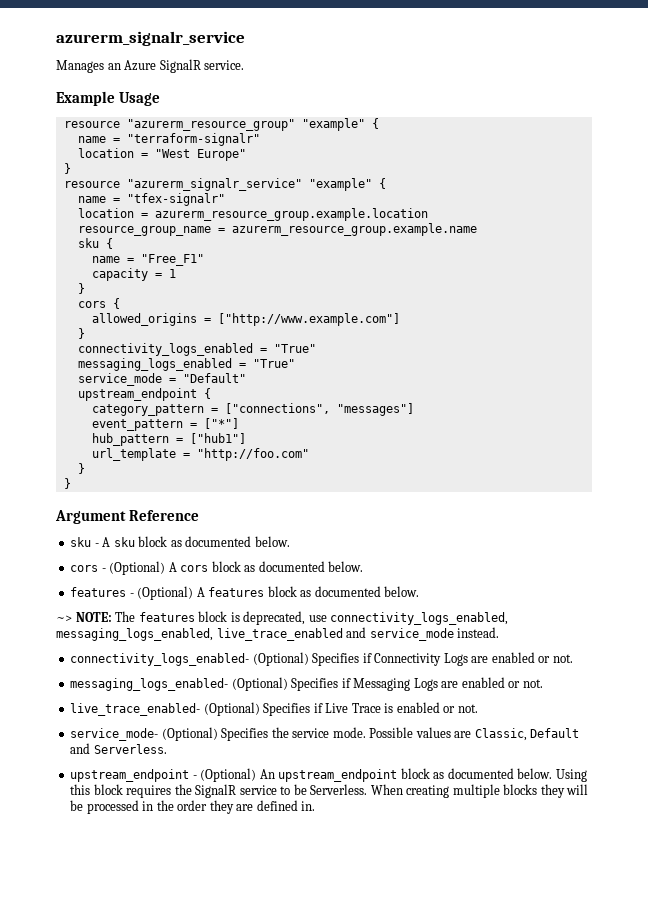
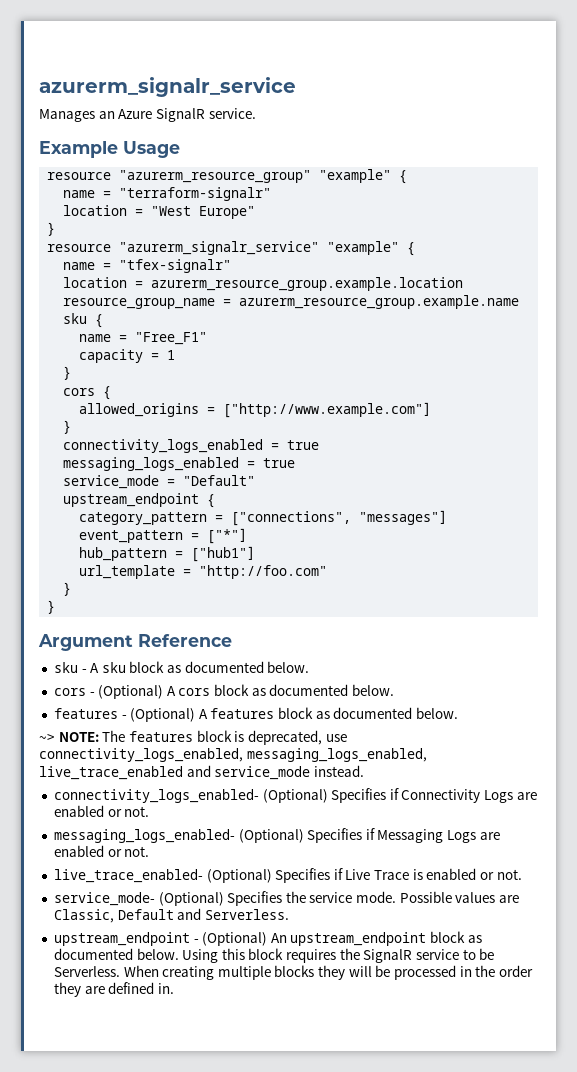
[273,344,316,353] "True" -> [287,440,320,450] true
[252,359,295,368] "True" -> [263,458,296,468] true

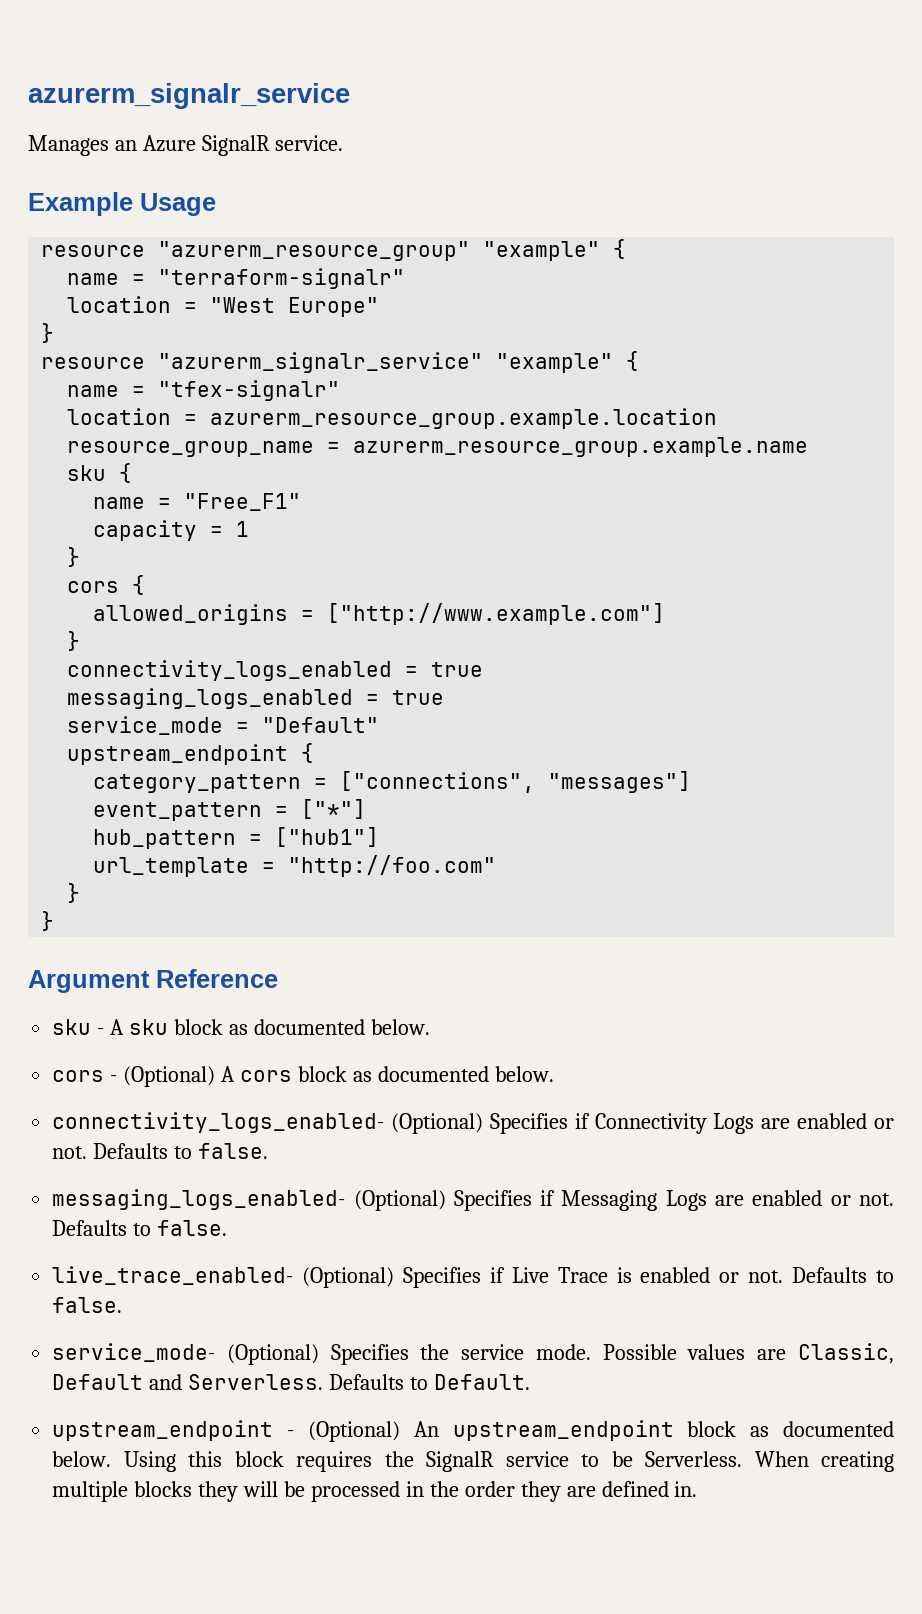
[53,707,459,722] [39,730,347,745] [39,748,427,762] [39,765,364,780] // features - (Optional) A features block as documented below. // ~> NOTE: The features block is deprecated, use connectivity_logs_enabled, messaging_logs_enabled, live_trace_enabled and service_mode instead. -> (554, 1074) none
(150, 811) none -> [93,1143,269,1159] Defaults to false.
(150, 851) none -> [52,1220,228,1236] Defaults to false.
(522, 874) none -> [792,1267,894,1283] [52,1297,123,1313] Defaults to false.
(289, 914) none -> [329,1374,530,1390] Defaults to Default.

